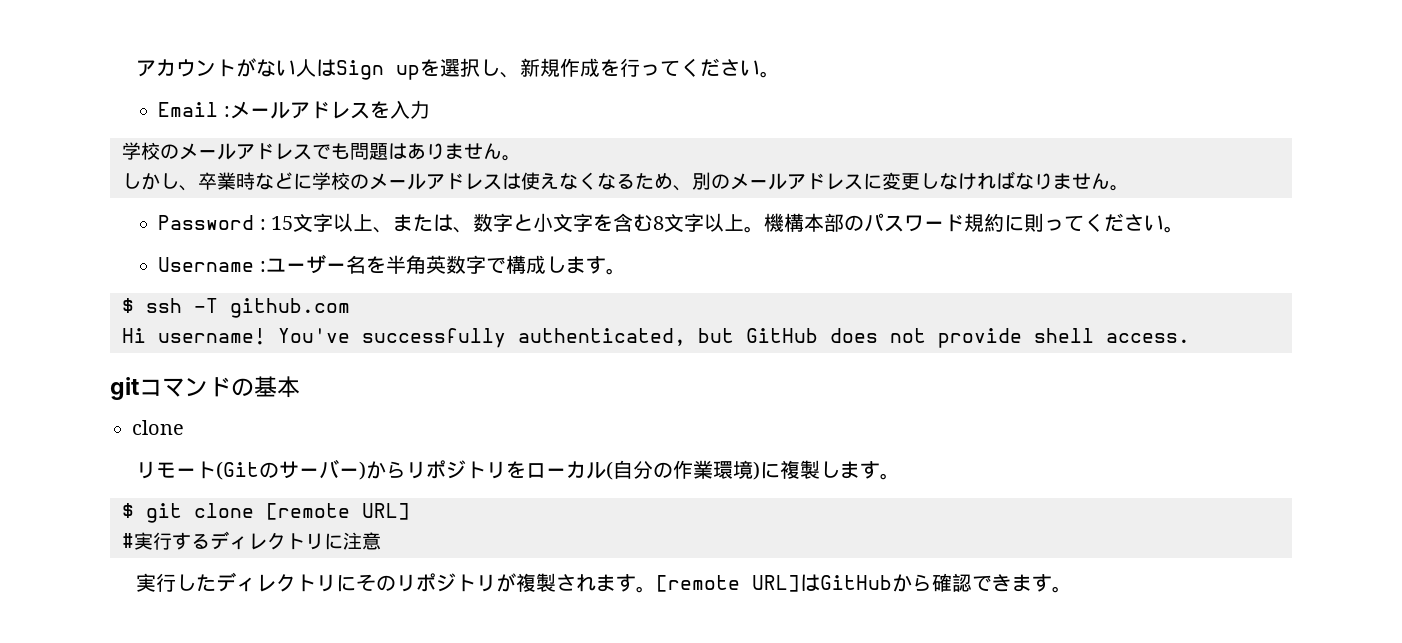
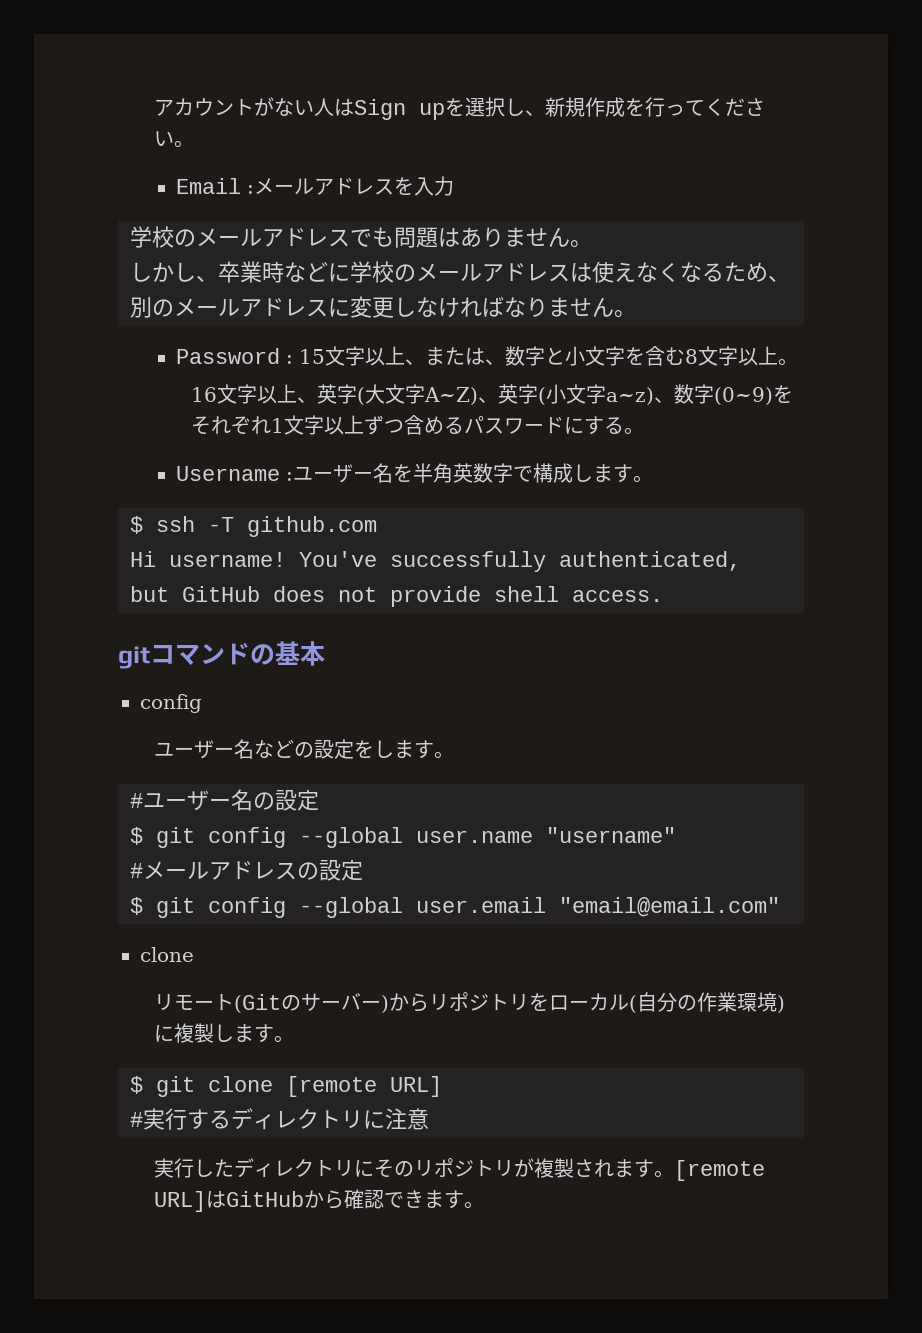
[763,213,1164,232] 機構本部のパスワード規約に則ってください -> [190,384,793,405] [190,415,624,435] // 16文字以上、英字(大文字A~Z)、英字(小文字a~z)、数字(0~9)をそれぞれ1文字以上ずつ含めるパスワードにする
(300, 387) none -> [140,694,202,713] [154,739,455,759] [130,789,319,811] [130,827,676,848] [130,859,363,881] [130,897,780,918] // config // ユーザー名などの設定をします。 // #ユーザー名の設定 // $ git config --global user.name "username" // #メールアドレスの設定 // $ git config --global user.email "email@email.com"

